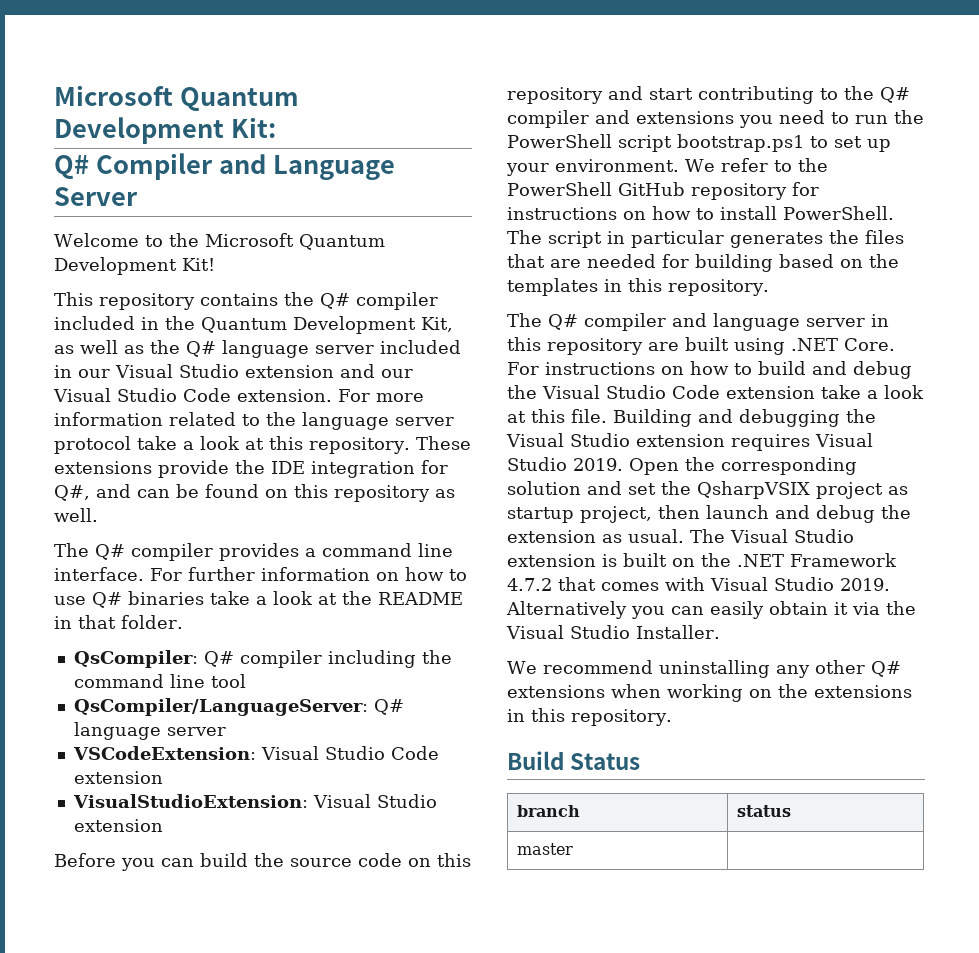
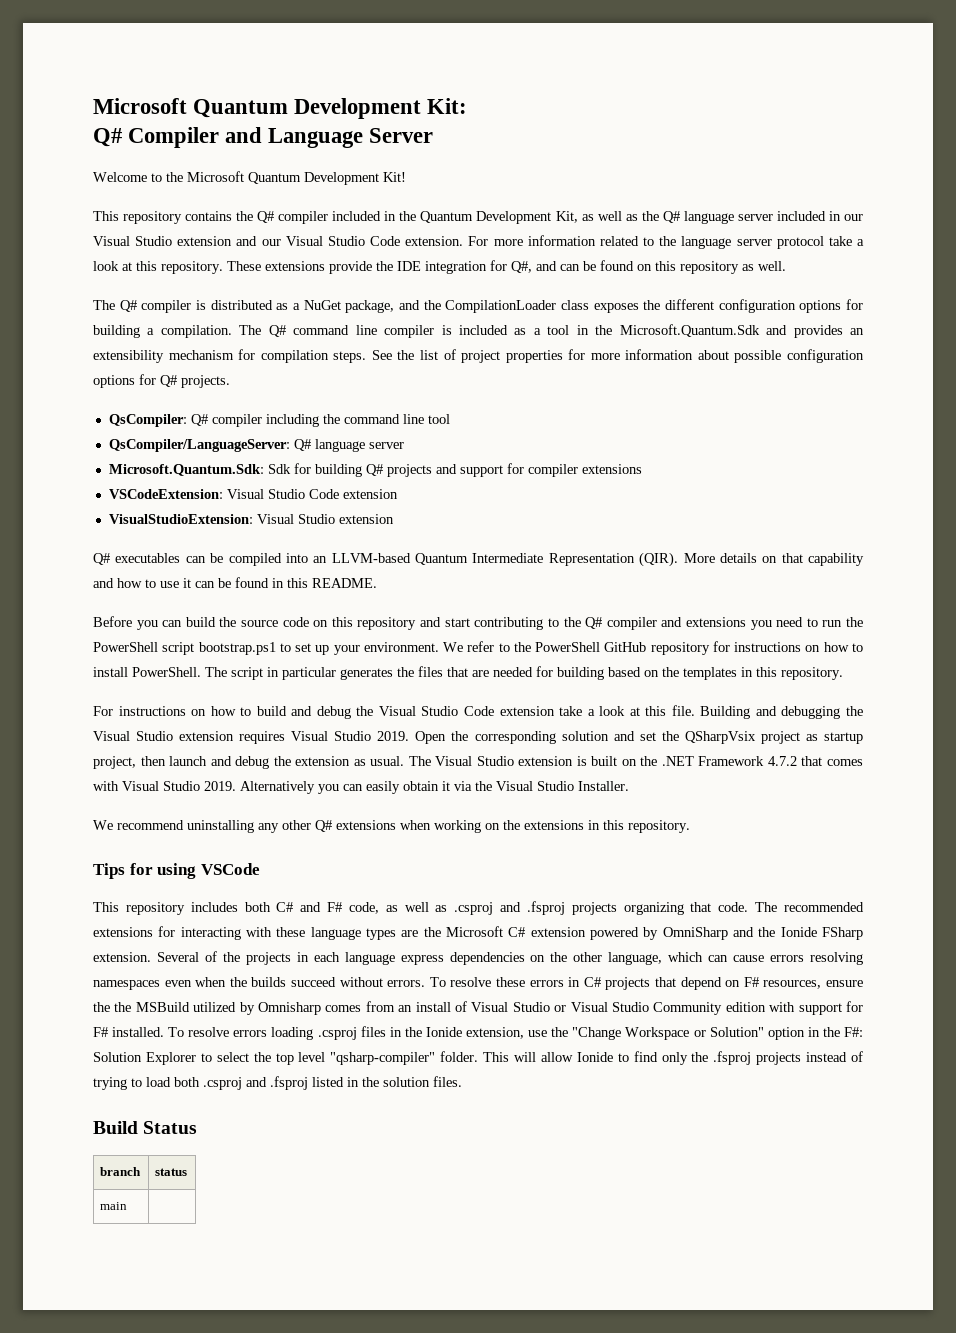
[219,543,453,561] [54,567,467,581] [54,591,463,608] [54,615,183,629] provides a command line interface. For further information on how to use Q# binaries take a look at the README in that folder. -> [196,299,863,313] [93,324,865,338] [93,349,864,363] [93,374,230,388] is distributed as a NuGet package, and the CompilationLoader class exposes the different configuration options for building a compilation. The Q# command line compiler is included as a tool in the Microsoft.Quantum.Sdk and provides an extensibility mechanism for compilation steps. See the list of project properties for more information about possible configuration options for Q# projects.
(226, 731) none -> [108,463,642,477] // Microsoft.Quantum.Sdk: Sdk for building Q# projects and support for compiler extensions
(163, 825) none -> [93,552,864,567] [93,577,377,588] // Q# executables can be compiled into an LLVM-based Quantum Intermediate Representation (QIR). More details on that capability and how to use it can be found in this README.
[507,313,889,331] [507,337,895,355] The Q# compiler and language server in this repository are built using .NET Core. -> (843, 673) none
[697,481,810,499] QsharpVSIX -> [684,731,756,744] QSharpVsix
(672, 717) none -> [93,863,260,879] [93,901,865,915] [93,926,864,940] [93,951,864,965] [93,977,864,990] [93,1001,863,1015] [93,1026,863,1040] [93,1051,863,1065] [93,1076,462,1090] // Tips for using VSCode // This repository includes both C# and F# code, as well as .csproj and .fsproj projects organizing that code. The recommended extensions for interacting with these language types are the Microsoft C# extension powered by OmniSharp and the Ionide FSharp extension. Several of the projects in each language express dependencies on the other language, which can cause errors resolving namespaces even when the builds succeed without errors. To resolve these errors in C# projects that depend on F# resources, ensure the the MSBuild utilized by Omnisharp comes from an install of Visual Studio or Visual Studio Community edition with support for F# installed. To resolve errors loading .csproj files in the Ionide extension, use the "Change Workspace or Solution" option in the F#: Solution Explorer to select the top level "qsharp-compiler" folder. This will allow Ionide to find only the .fsproj projects instead of trying to load both .csproj and .fsproj listed in the solution files.
[516,843,573,855] master -> [100,1202,128,1210] main

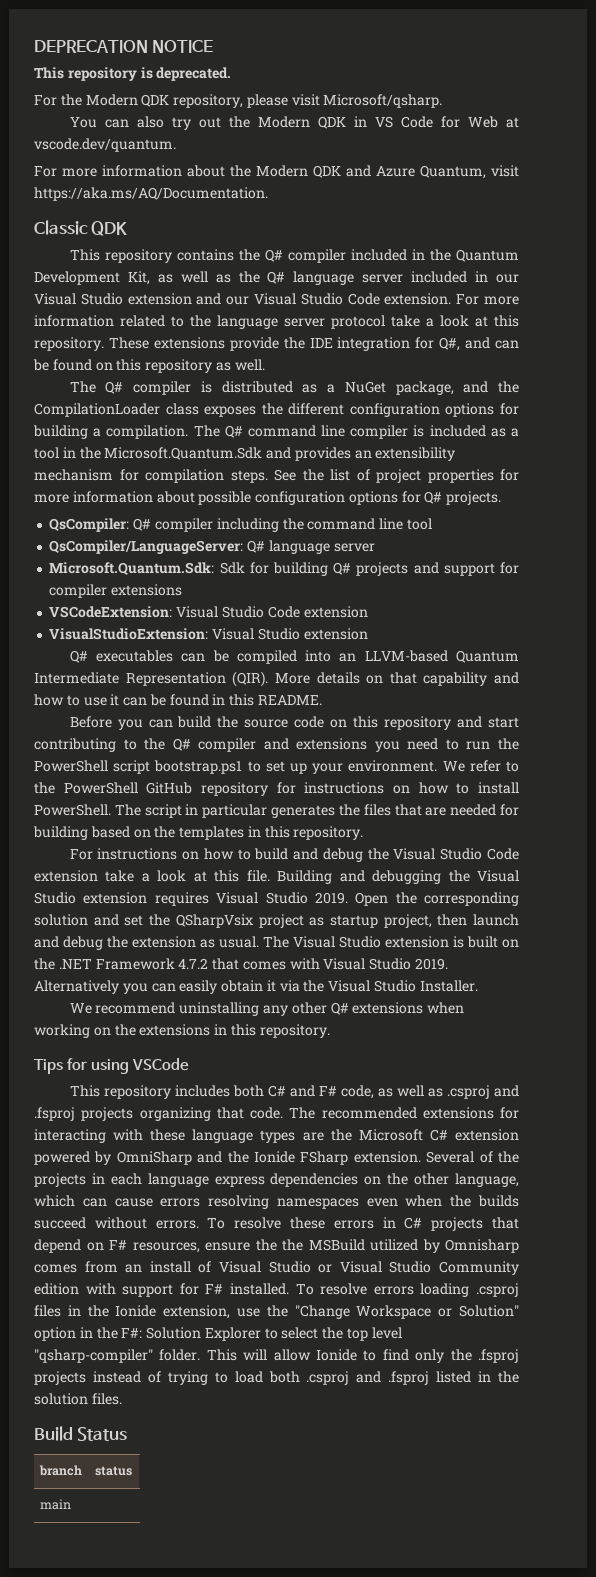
[93,98,468,119] [93,127,434,148] [93,171,406,185] Microsoft Quantum Development Kit: // Q# Compiler and Language Server // Welcome to the Microsoft Quantum Development Kit! -> [34,40,214,53] [34,67,232,81] [34,94,443,108] [69,116,519,130] [34,138,176,152] [34,165,519,179] [34,187,268,201] [34,220,128,236] DEPRECATION NOTICE // This repository is deprecated. // For the Modern QDK repository, please visit Microsoft/qsharp. // You can also try out the Modern QDK in VS Code for Web at vscode.dev/quantum. // For more information about the Modern QDK and Azure Quantum, visit https://aka.ms/AQ/Documentation. // Classic QDK

